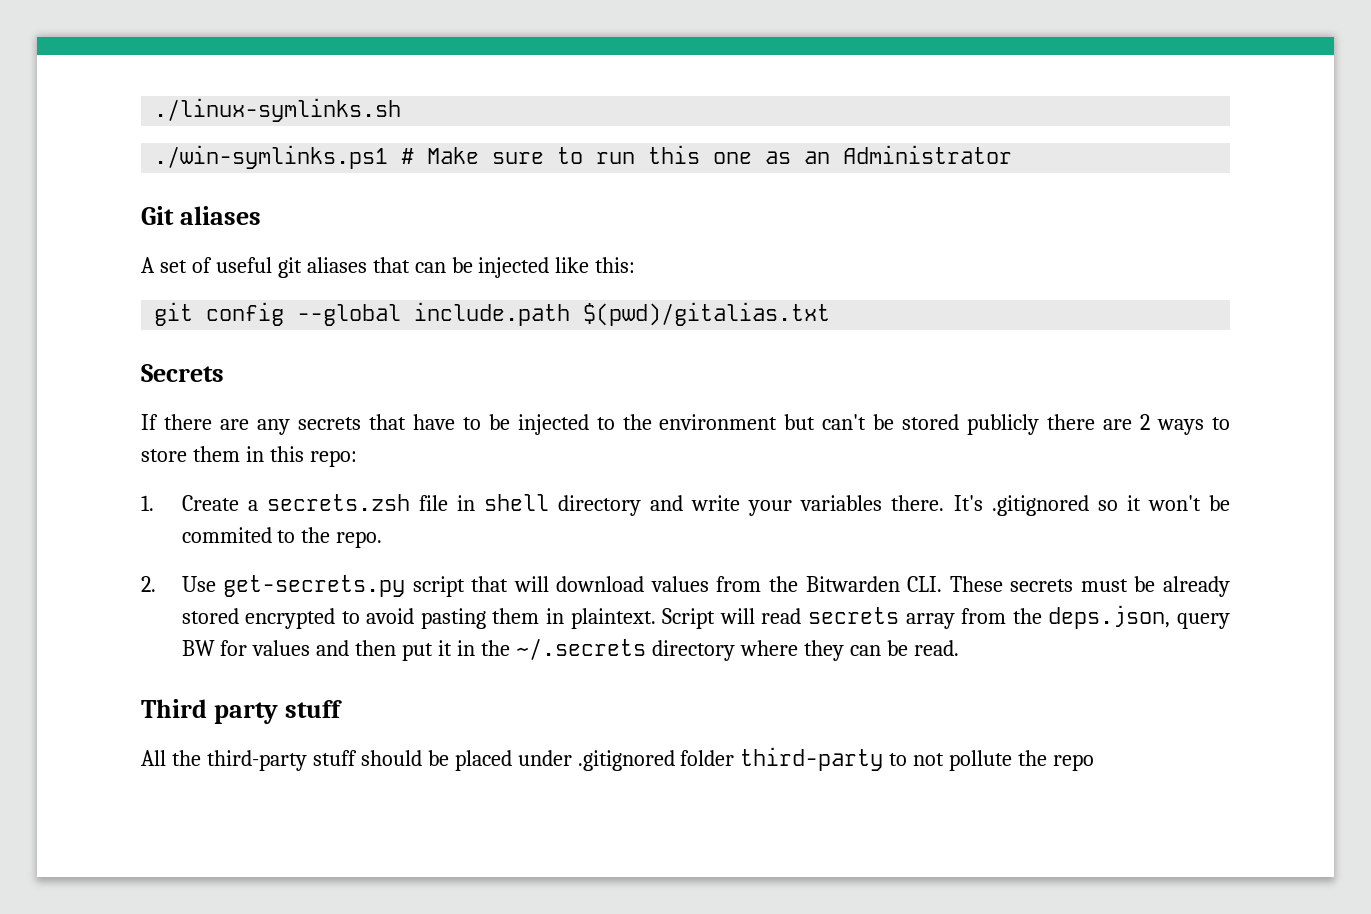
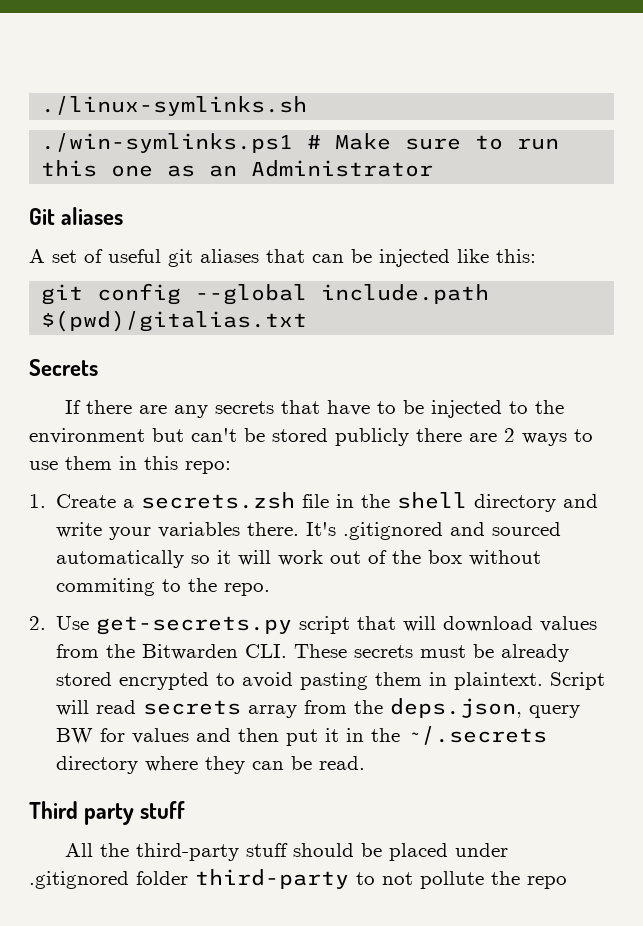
[141,449,187,462] store -> [29,461,58,470] use
(475, 503) none -> [361,494,391,508] the
[1097,495,1230,511] [181,527,272,543] so it won't be commited -> [450,522,562,536] [56,550,542,568] [56,578,156,596] and sourced automatically so it will work out of the box without commiting

